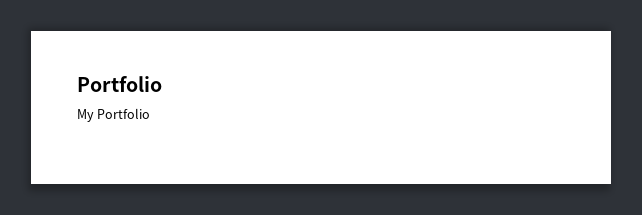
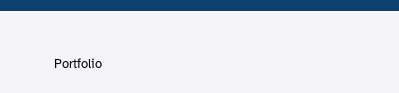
[77,76,162,92] [77,108,151,122] Portfolio // My Portfolio -> [54,58,102,68] Portfolio

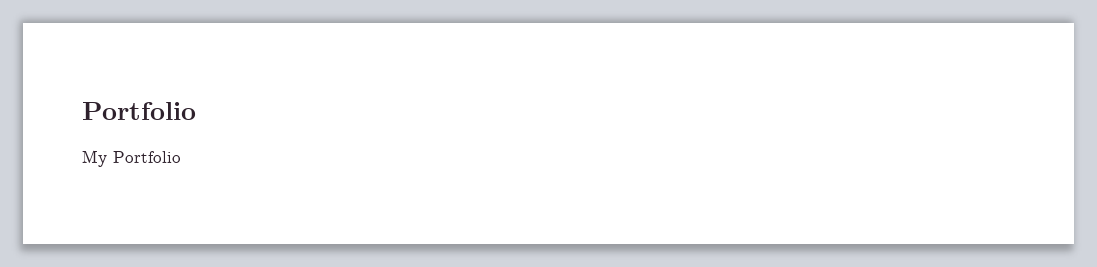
[54,58,102,68] Portfolio -> [82,102,196,120] [82,150,181,167] Portfolio // My Portfolio

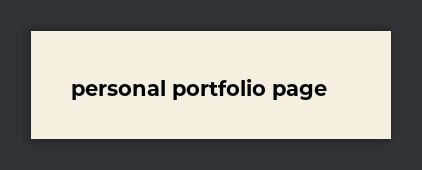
[82,102,196,120] [82,150,181,167] Portfolio // My Portfolio -> [71,79,327,100] personal portfolio page

